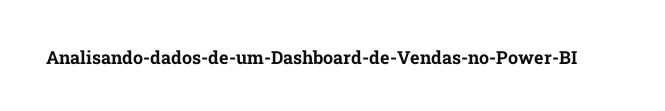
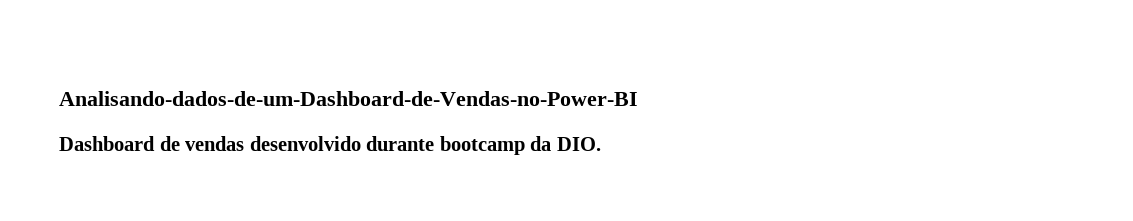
(577, 57) none -> [59,136,601,155] // Dashboard de vendas desenvolvido durante bootcamp da DIO.

